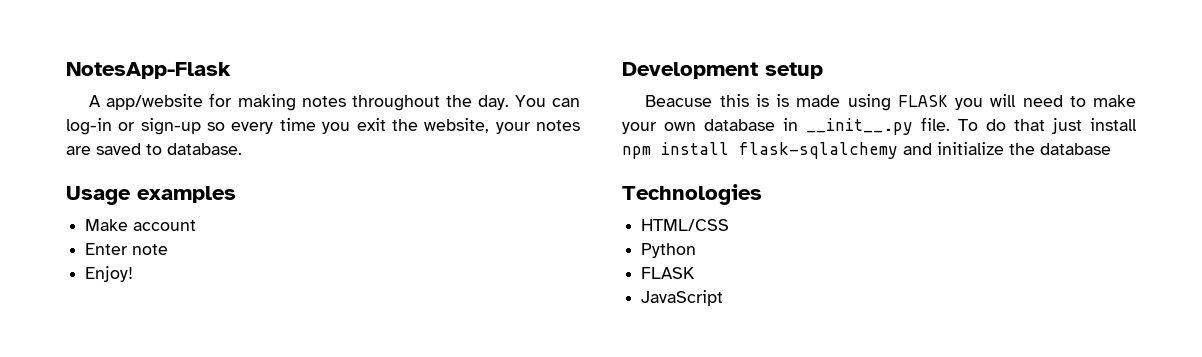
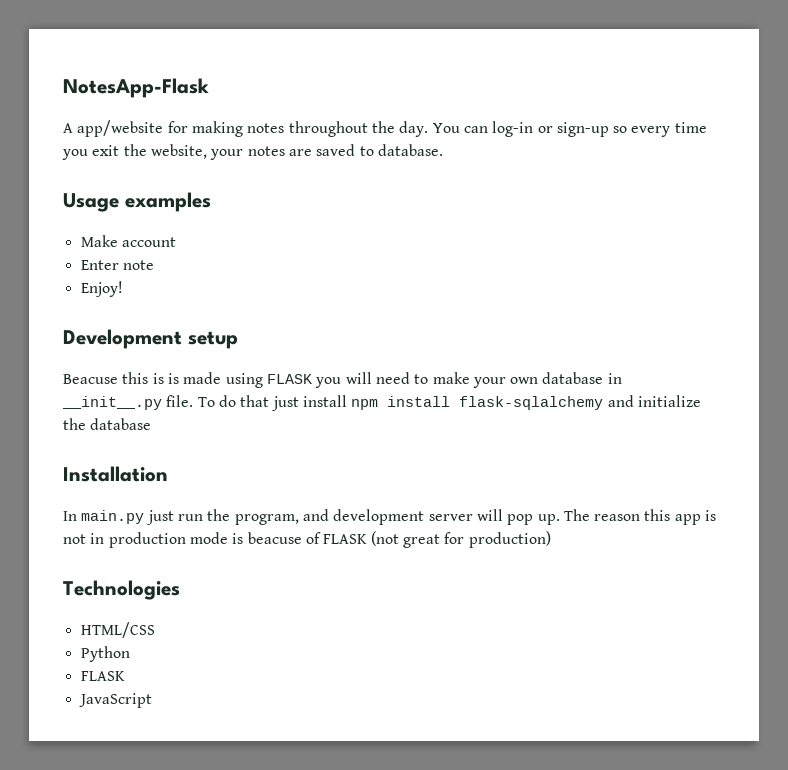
(1111, 149) none -> [63,466,168,482] [63,509,717,525] [63,531,551,548] // Installation // In main.py just run the program, and development server will pop up. The reason this app is not in production mode is beacuse of FLASK (not great for production)

